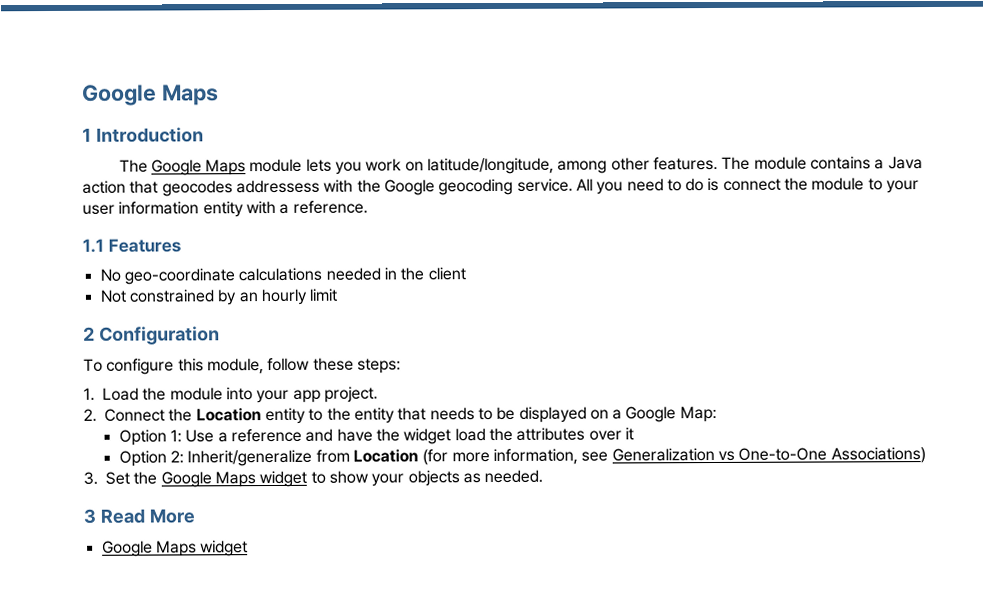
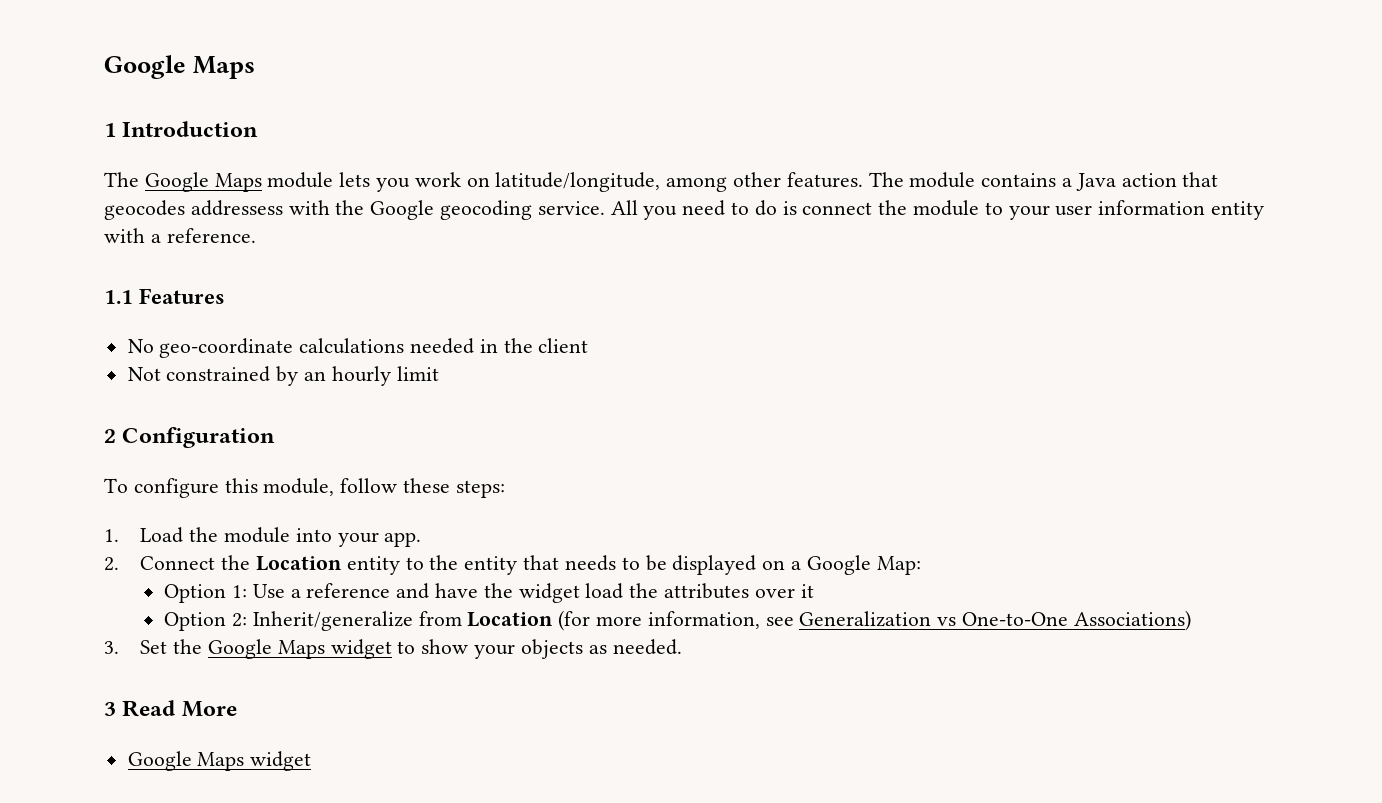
[292,386,378,403] app project. -> [384,532,422,547] app.

